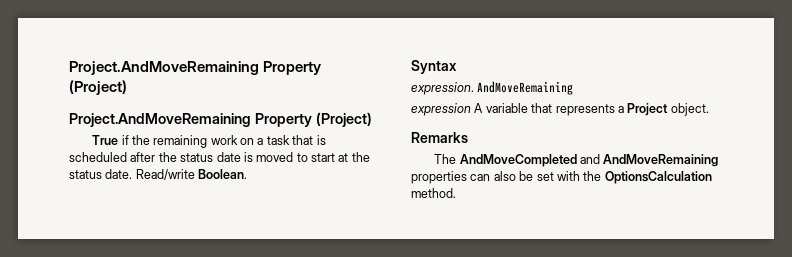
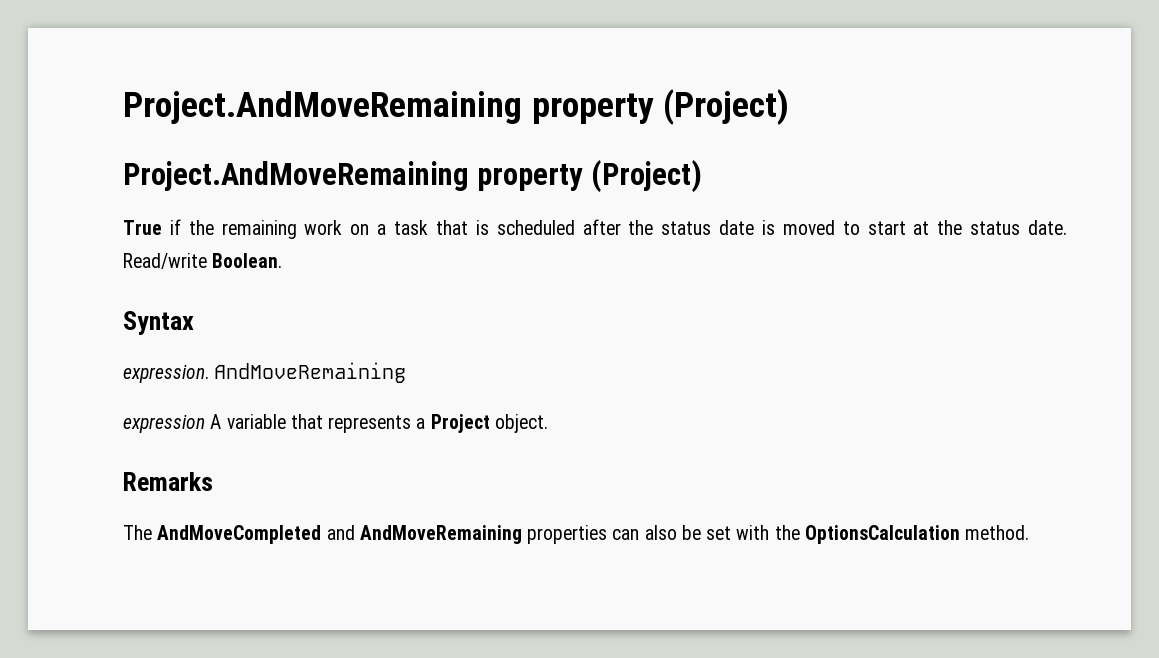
[69,61,322,75] Project.AndMoveRemaining Property -> [123,91,654,124] Project.AndMoveRemaining property
[254,113,312,127] Property -> [477,164,584,191] property

